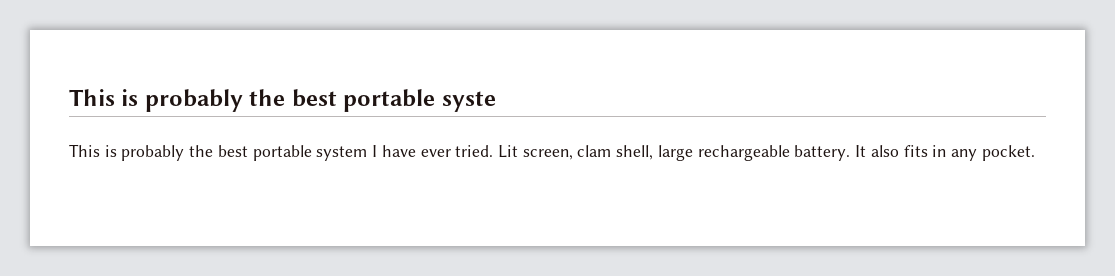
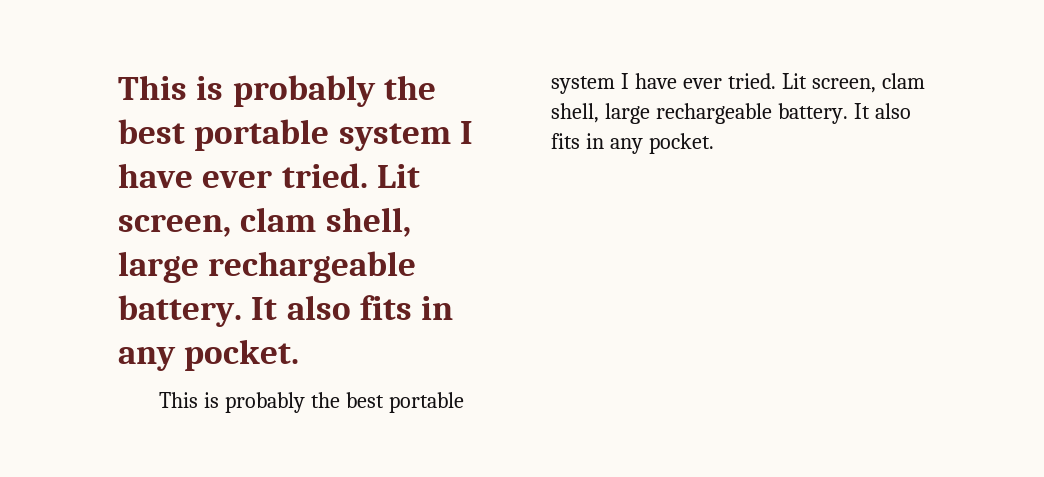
[69,89,496,112] This is probably the best portable syste -> [118,75,436,107] [118,119,473,151] [118,163,420,188] [118,207,411,237] [118,251,417,283] [118,295,454,327] [118,339,300,371] This is probably the best portable system I have ever tried. Lit screen, clam shell, large rechargeable battery. It also fits in any pocket.

